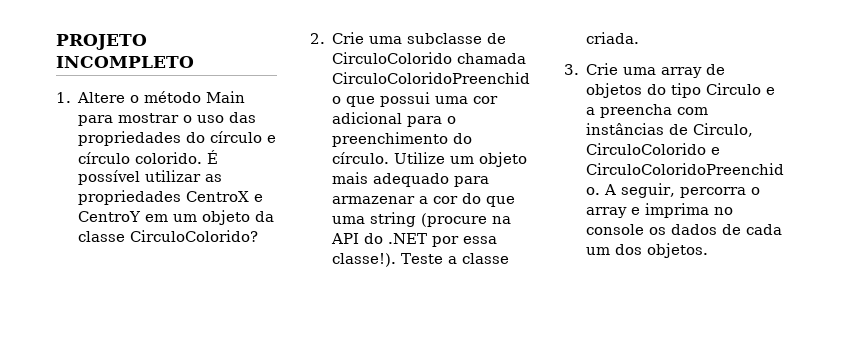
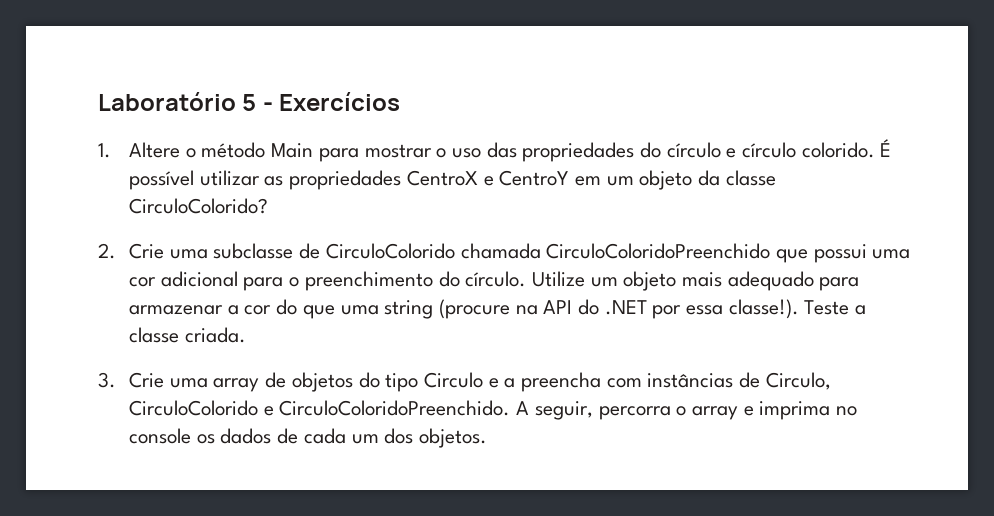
[56,34,147,50] [56,56,194,68] PROJETO INCOMPLETO -> [98,92,401,111] Laboratório 5 - Exercícios

